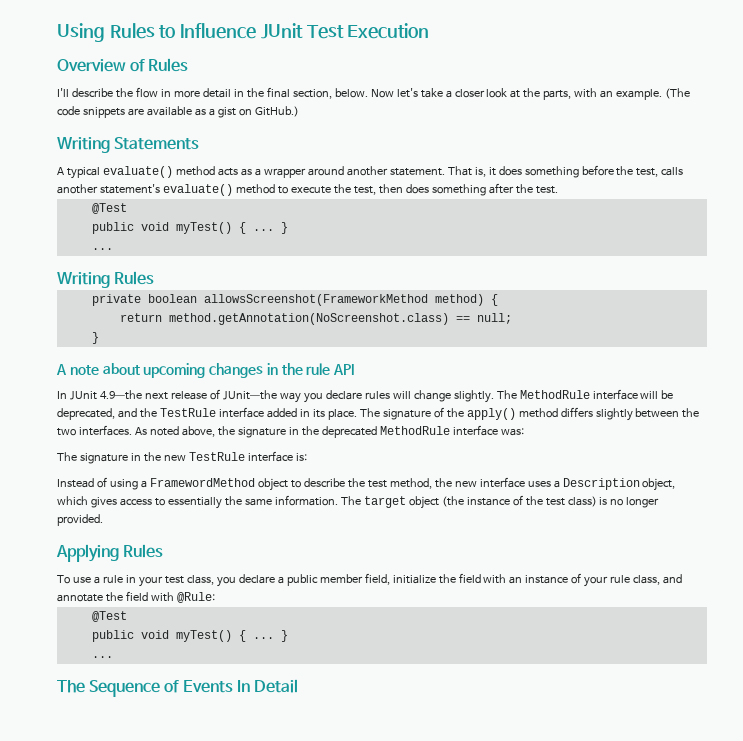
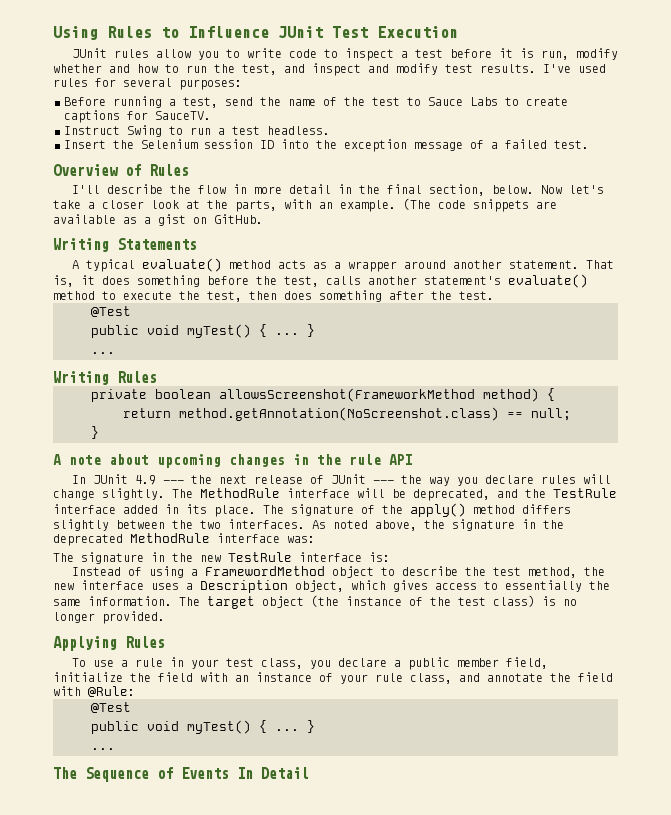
(430, 31) none -> [71,48,618,61] [53,63,606,76] [53,78,242,90] [64,96,568,108] [64,110,211,123] [64,125,330,137] [64,139,589,152] // JUnit rules allow you to write code to inspect a test before it is run, modify whether and how to run the test, and inspect and modify test results. I've used rules for several purposes: // Before running a test, send the name of the test to Sauce Labs to create captions for SauceTV. // Instruct Swing to run a test headless. // Insert the Selenium session ID into the exception message of a failed test.
[254,106,299,117] GitHub.) -> [214,214,263,224] GitHub.
[99,389,277,400] 4.9—the next release of JUnit—the -> [134,474,422,485] 4.9 --- the next release of JUnit --- the

